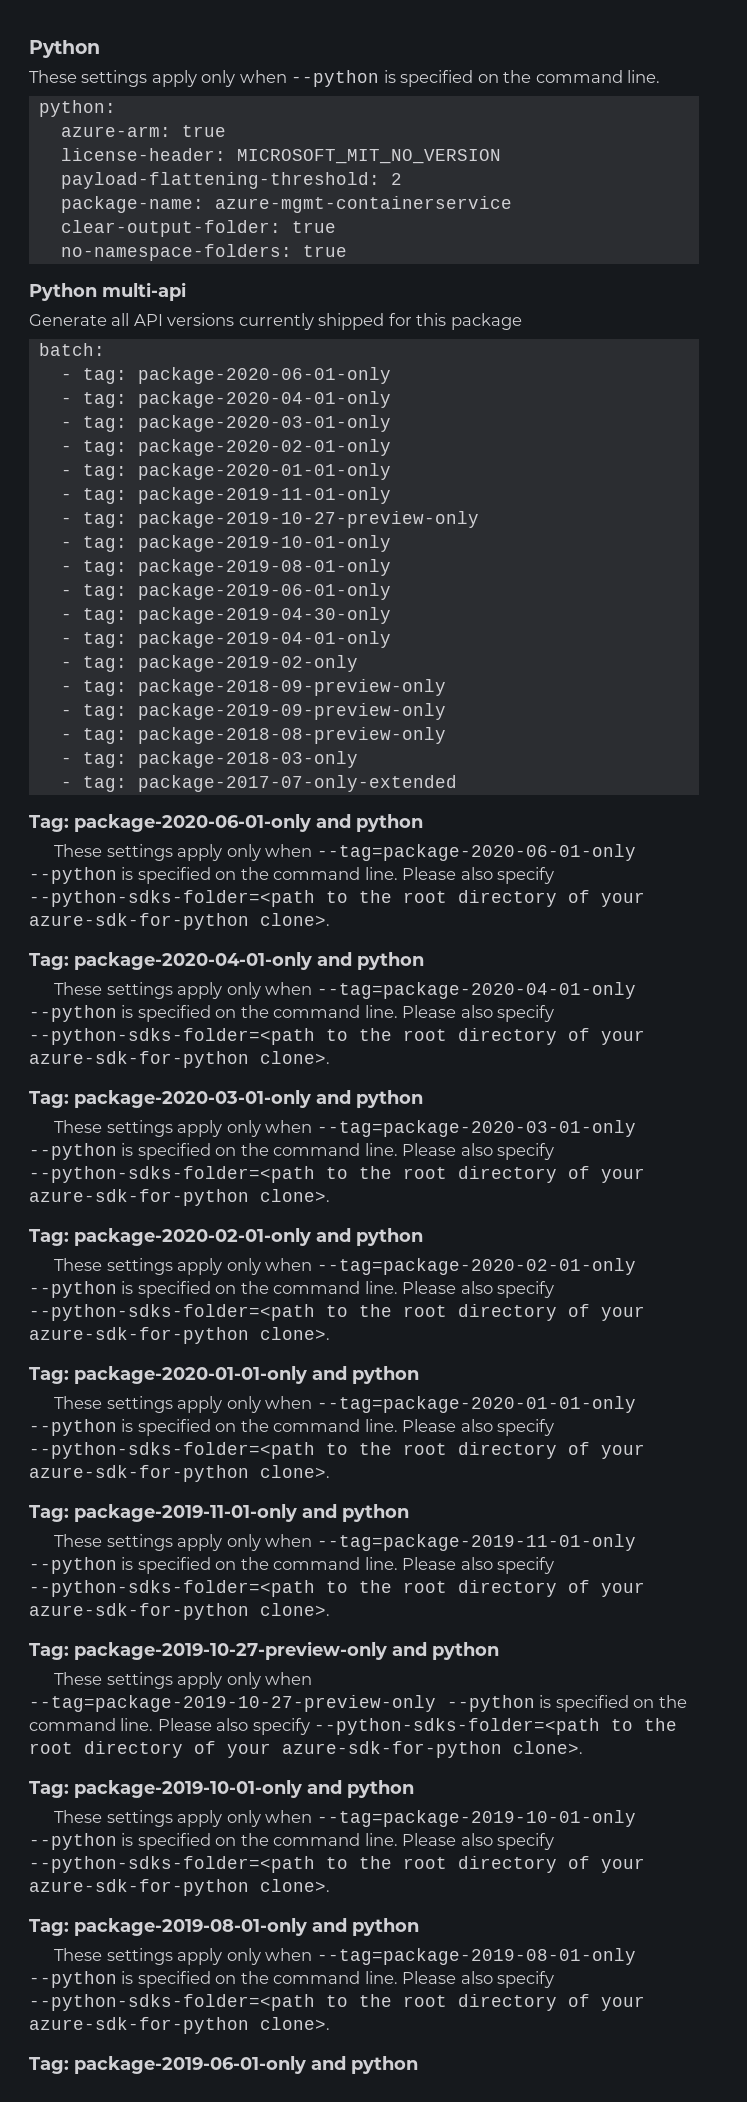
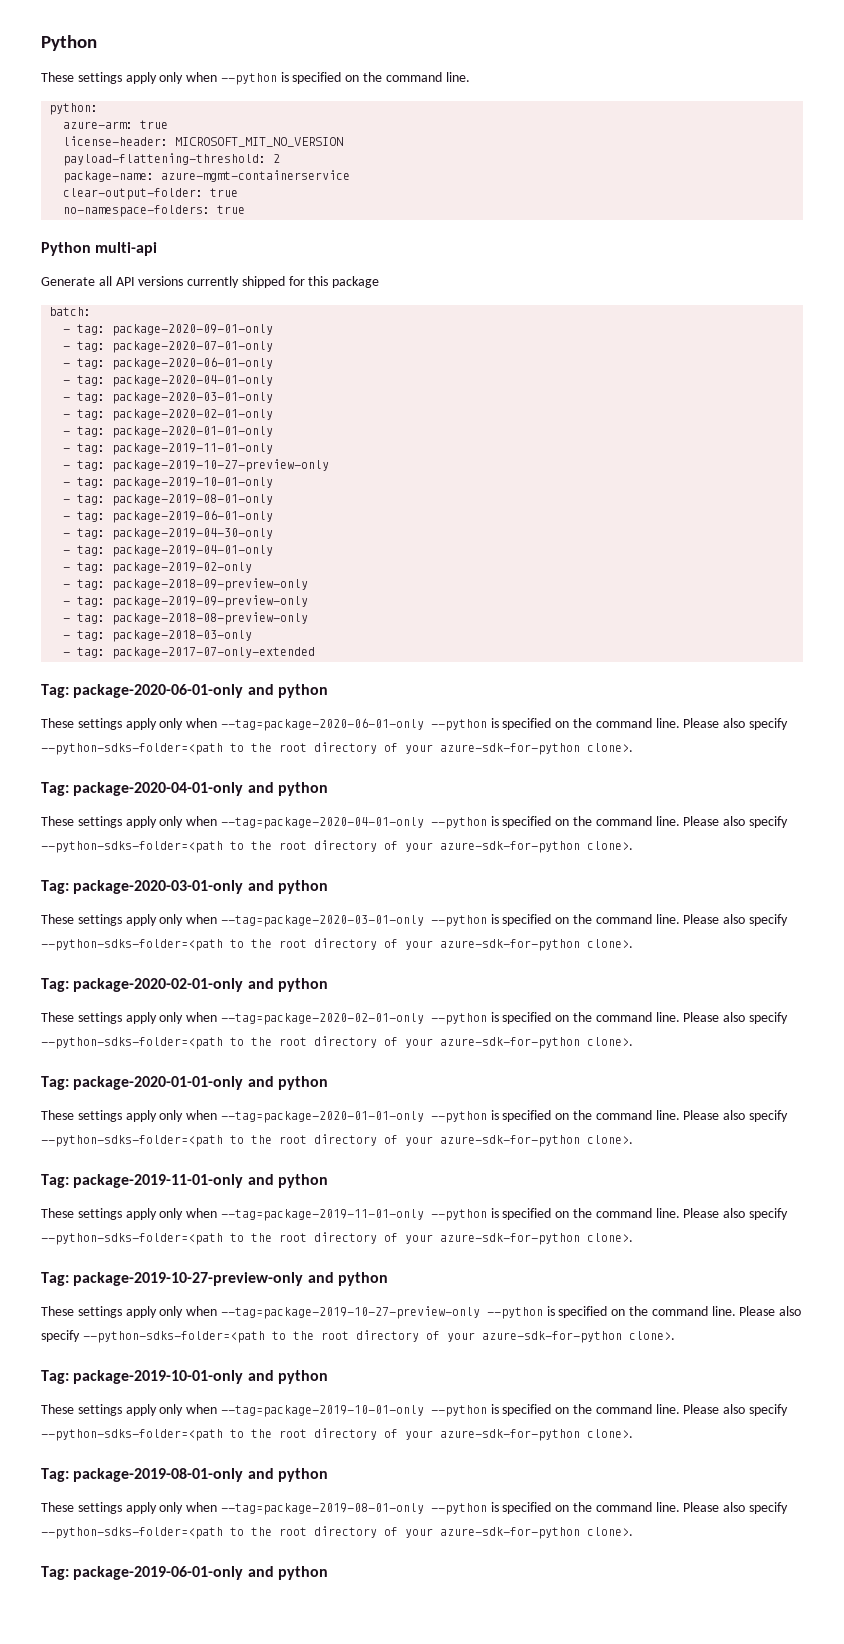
(105, 349) none -> [63,324,274,336] [63,341,274,353] // - tag: package-2020-09-01-only // - tag: package-2020-07-01-only

